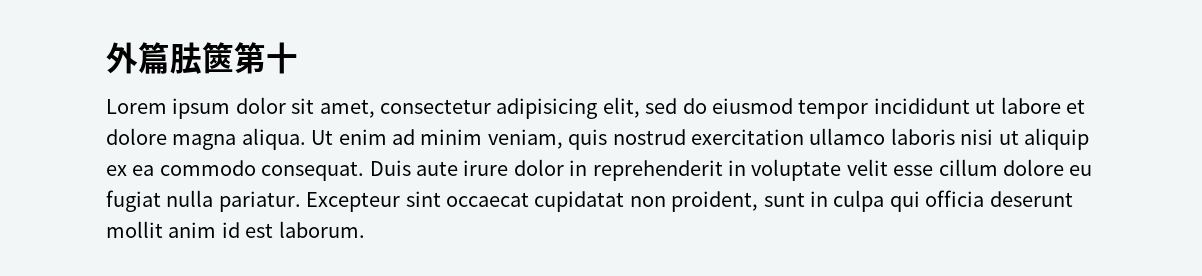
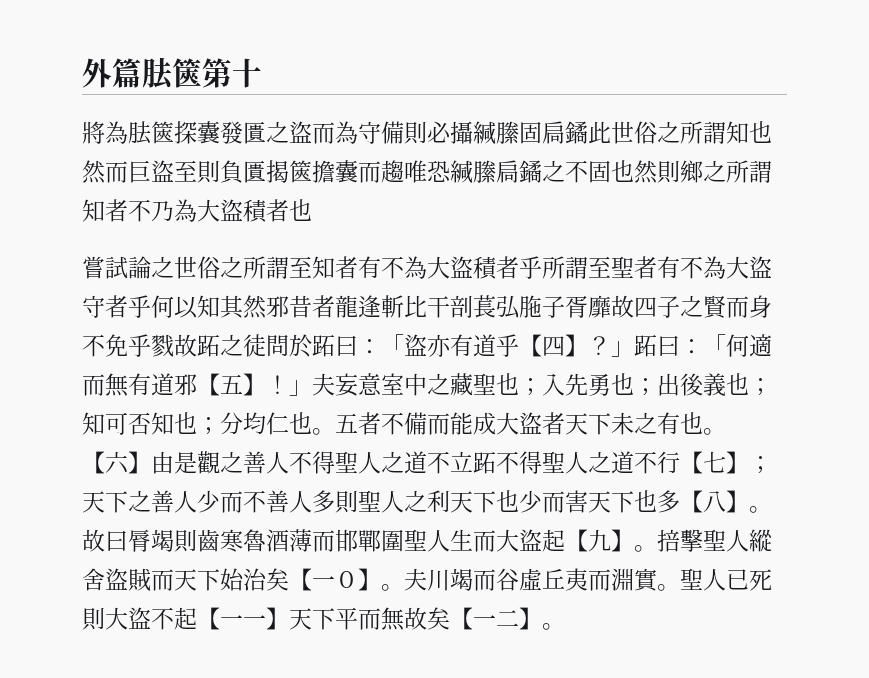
[106,97,1085,119] [106,128,1089,150] [106,159,1093,181] [106,190,1073,212] [106,221,365,238] Lorem ipsum dolor sit amet, consectetur adipisicing elit, sed do eiusmod tempor incididunt ut labore et dolore magna aliqua. Ut enim ad minim veniam, quis nostrud exercitation ullamco laboris nisi ut aliquip ex ea commodo consequat. Duis aute irure dolor in reprehenderit in voluptate velit esse cillum dolore eu fugiat nulla pariatur. Excepteur sint occaecat cupidatat non proident, sunt in culpa qui officia deserunt mollit anim id est laborum. -> [82,121,772,145] [82,160,772,184] [82,199,312,223] [82,256,772,280] [82,295,772,320] [82,334,772,358] [82,373,772,397] [82,412,726,435] [82,451,772,474] [82,490,772,513] [82,529,773,553] [82,568,772,592] [82,607,565,631] 將為胠篋探囊發匱之盜而為守備則必攝緘縢固扃鐍此世俗之所謂知也然而巨盜至則負匱揭篋擔囊而趨唯恐緘縢扃鐍之不固也然則鄉之所謂知者不乃為大盜積者也 // 嘗試論之世俗之所謂至知者有不為大盜積者乎所謂至聖者有不為大盜守者乎何以知其然邪昔者龍逢斬比干剖萇弘胣子胥靡故四子之賢而身不免乎戮故跖之徒問於跖曰：「盜亦有道乎【四】？」跖曰：「何適而無有道邪【五】！」夫妄意室中之藏聖也；入先勇也；出後義也；知可否知也；分均仁也。五者不備而能成大盜者天下未之有也。【六】由是觀之善人不得聖人之道不立跖不得聖人之道不行【七】；天下之善人少而不善人多則聖人之利天下也少而害天下也多【八】。故曰脣竭則齒寒魯酒薄而邯鄲圍聖人生而大盜起【九】。掊擊聖人縱舍盜賊而天下始治矣【一０】。夫川竭而谷虛丘夷而淵實。聖人已死則大盜不起【一一】天下平而無故矣【一二】。

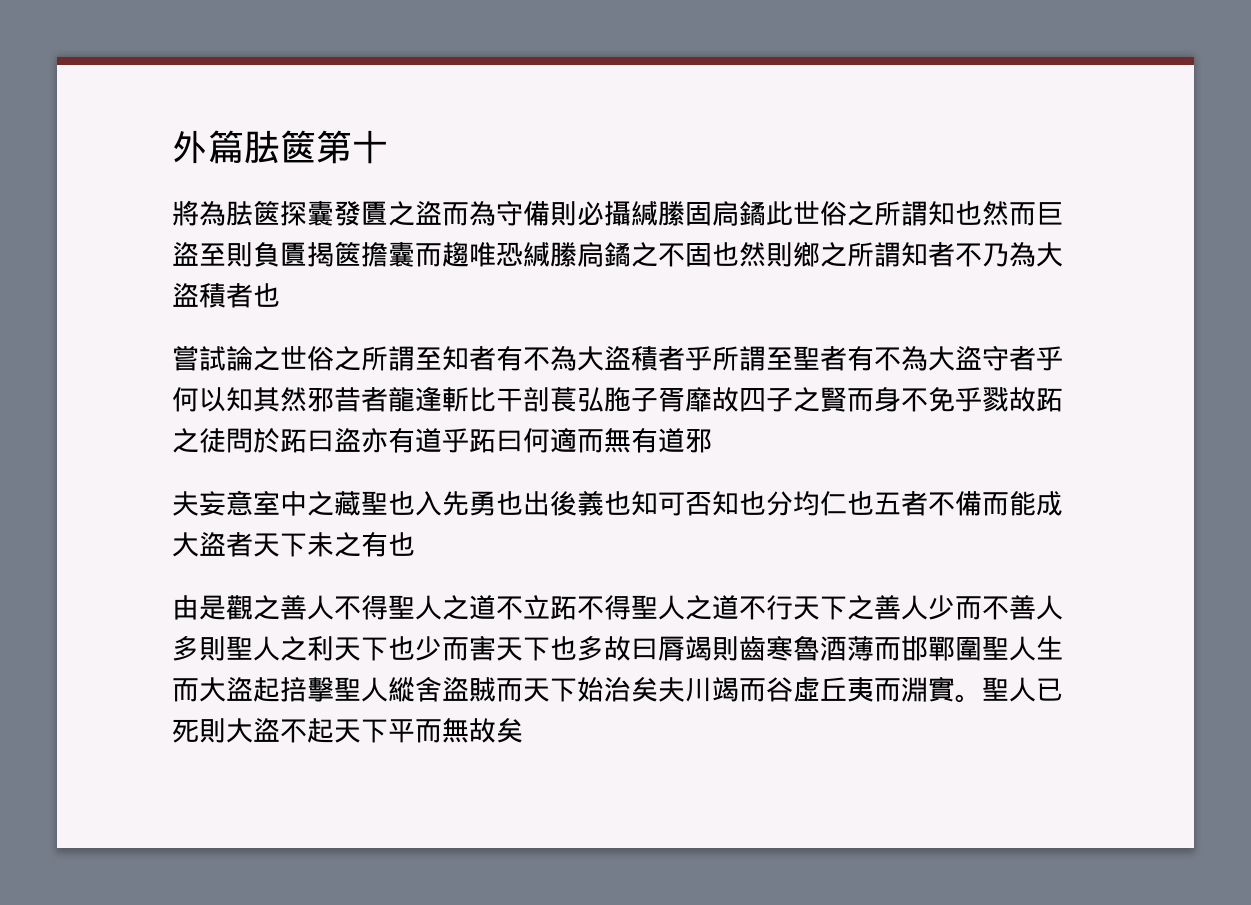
[358,334,404,354] ：「 -> (334, 441) none
[519,334,726,357] 【四】？」跖曰：「 -> [469,429,523,453] 跖曰
[197,373,312,396] 【五】！」 -> (712, 441) //
[519,378,542,396] ； -> (415, 503) none
[634,378,657,396] ； -> (523, 503) none
[749,378,772,396] ； -> (631, 503) none
[197,417,220,435] ； -> (766, 503) none
[312,428,335,435] 。 -> (874, 503) none
[703,428,726,435] [82,451,151,474] 。【六】 -> (415, 544) //
[680,451,772,474] 【七】； -> (793, 607) none
[680,490,772,513] 【八】。 -> (604, 648) none
[565,529,657,552] 【九】。 -> (280, 689) none
[289,568,404,591] 【一０】。 -> (658, 689) none
[197,607,289,630] 【一一】 -> (334, 730) none
[450,607,565,630] 【一二】。 -> (523, 730) none

